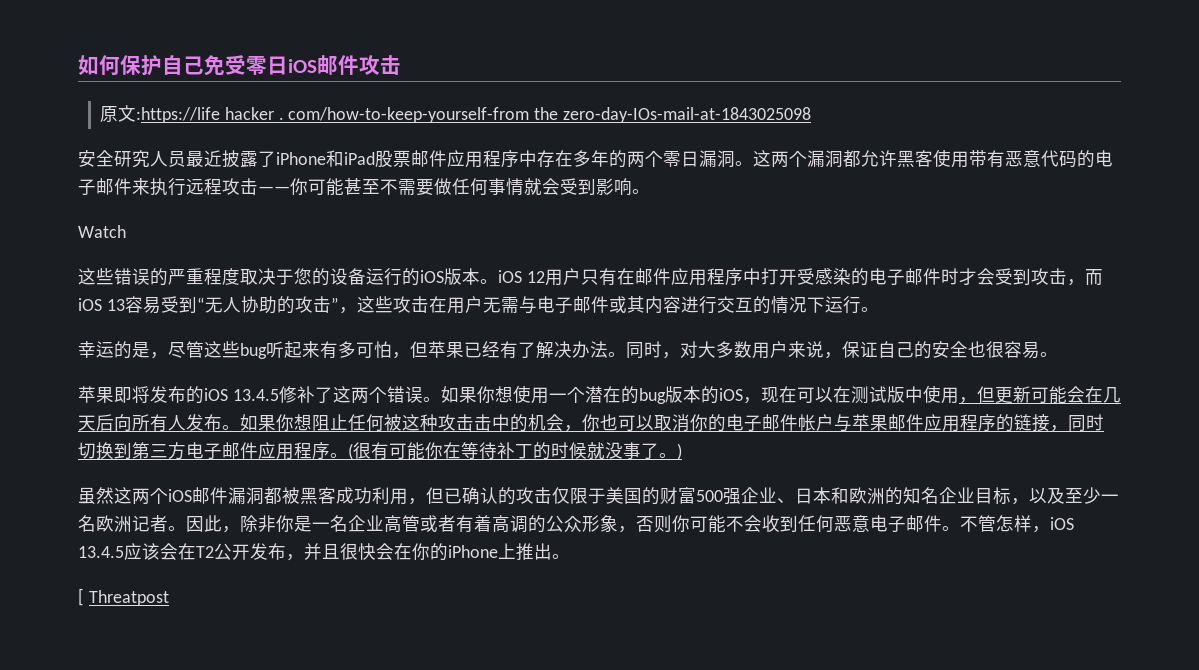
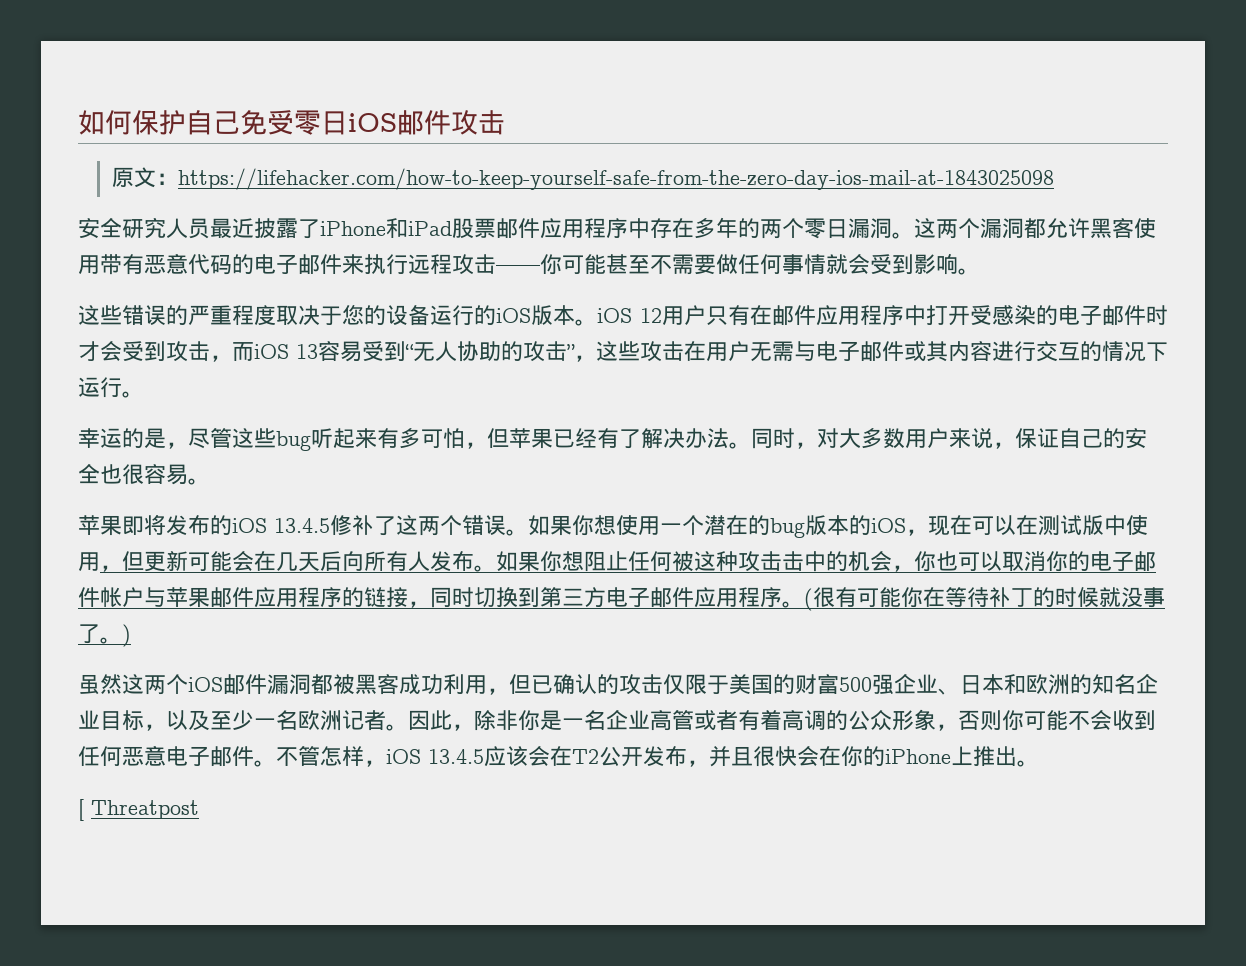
[136,107,811,123] :https://life hacker . com/how-to-keep-yourself-from the zero-day-IOs-mail-at-1843025098 -> [155,168,1054,190] ：https://lifehacker.com/how-to-keep-yourself-safe-from-the-zero-day-ios-mail-at-1843025098
[78,225,126,238] // Watch -> (980, 271) none

